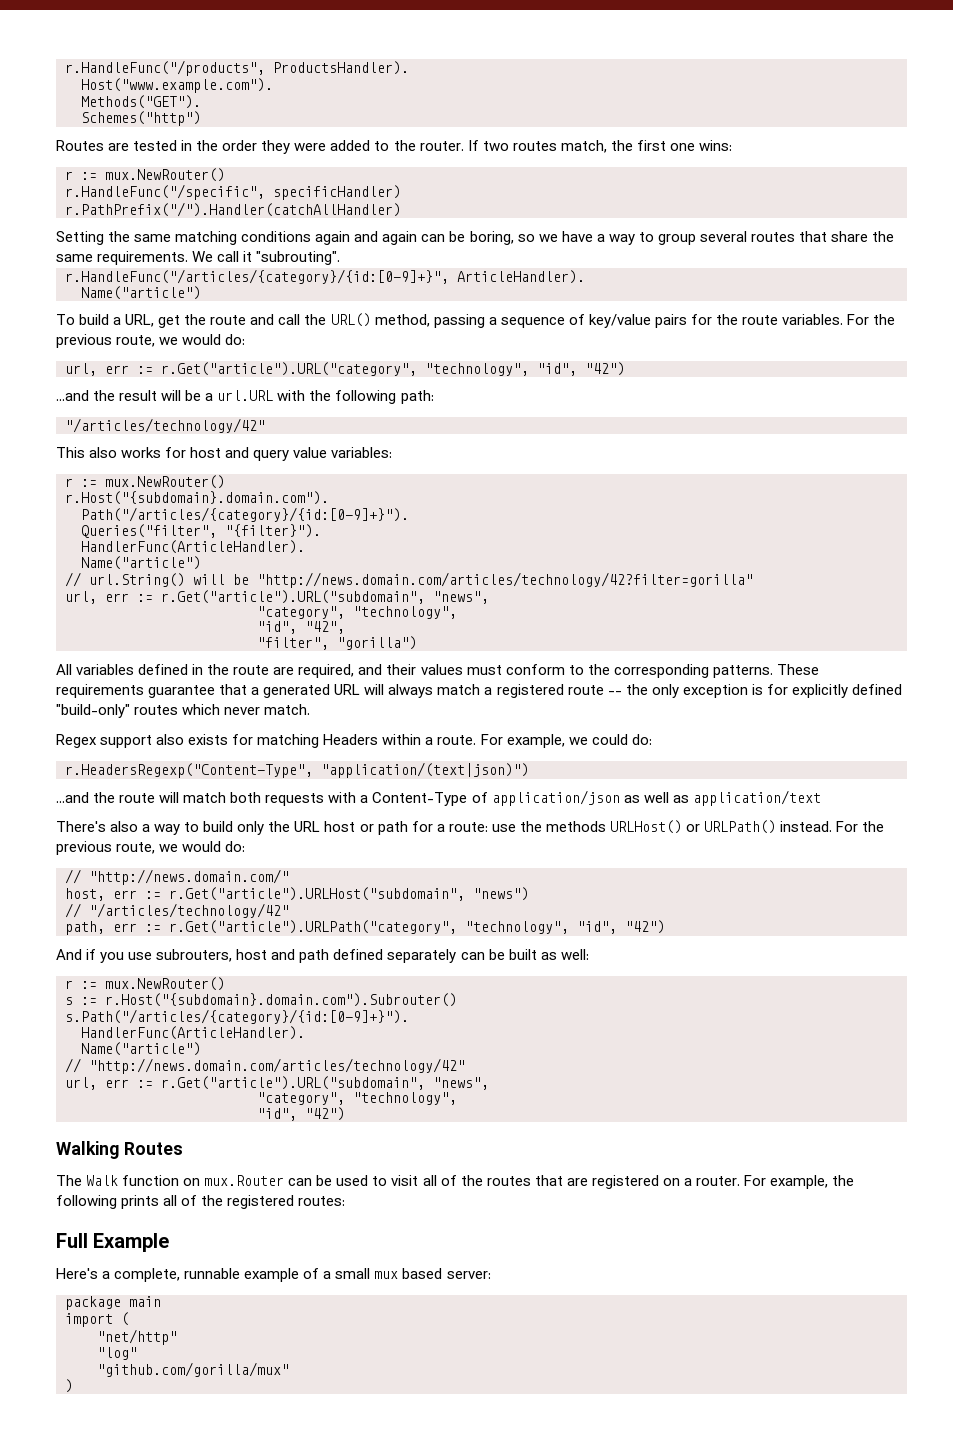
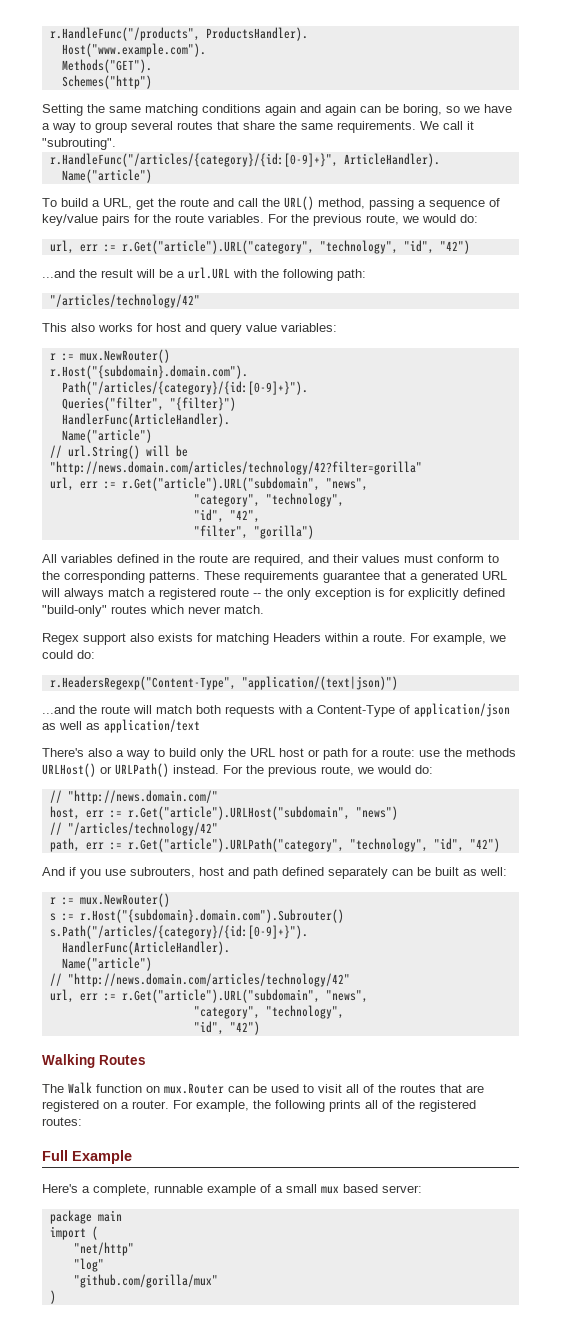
[56,140,732,154] [65,168,225,182] [65,184,401,200] [65,202,401,217] // Routes are tested in the order they were added to the router. If two routes match, the first one wins: // r := mux.NewRouter() // r.HandleFunc("/specific", specificHandler) // r.PathPrefix("/").Handler(catchAllHandler) -> (152, 82) none
[225,524,321,538] "{filter}"). -> [169,397,236,411] "{filter}")

